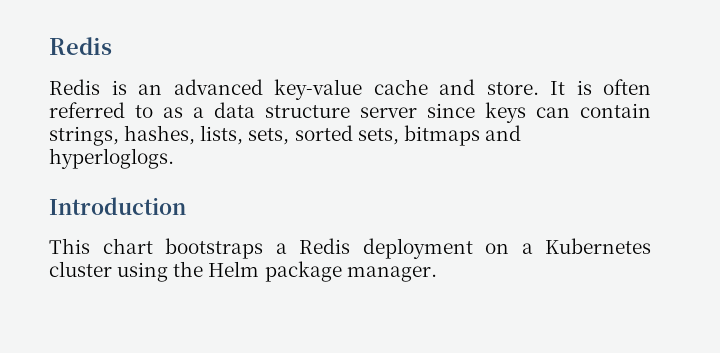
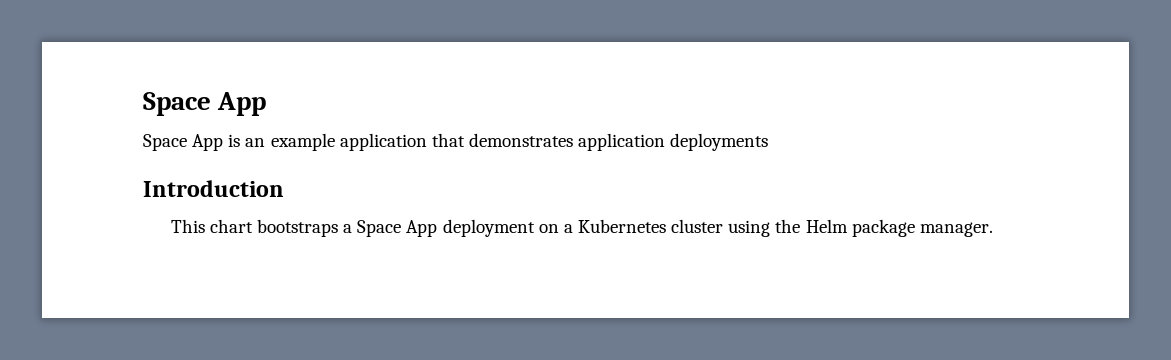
[49,37,112,55] [49,79,651,100] [49,102,651,123] [49,125,521,146] [49,148,174,169] Redis // Redis is an advanced key-value cache and store. It is often referred to as a data structure server since keys can contain strings, hashes, lists, sets, sorted sets, bitmaps and hyperloglogs. -> [143,92,267,116] [143,133,769,151] Space App // Space App is an example application that demonstrates application deployments
[299,238,350,254] Redis -> [357,220,438,237] Space App

